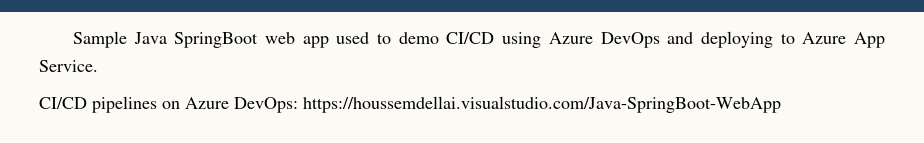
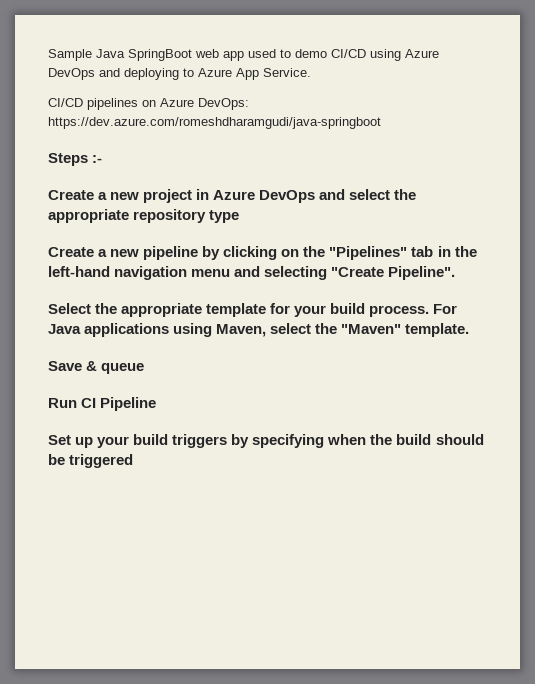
[303,96,781,113] https://houssemdellai.visualstudio.com/Java-SpringBoot-WebApp -> [48,117,381,129] [48,153,103,166] [48,189,417,203] [48,209,240,223] [48,246,477,260] [48,266,456,280] [48,303,458,317] [48,323,470,337] [48,361,145,374] [48,397,157,411] [48,434,484,448] [48,454,134,468] https://dev.azure.com/romeshdharamgudi/java-springboot // Steps :- // Create a new project in Azure DevOps and select the appropriate repository type // Create a new pipeline by clicking on the "Pipelines" tab in the left-hand navigation menu and selecting "Create Pipeline". // Select the appropriate template for your build process. For Java applications using Maven, select the "Maven" template. // Save & queue // Run CI Pipeline // Set up your build triggers by specifying when the build should be triggered

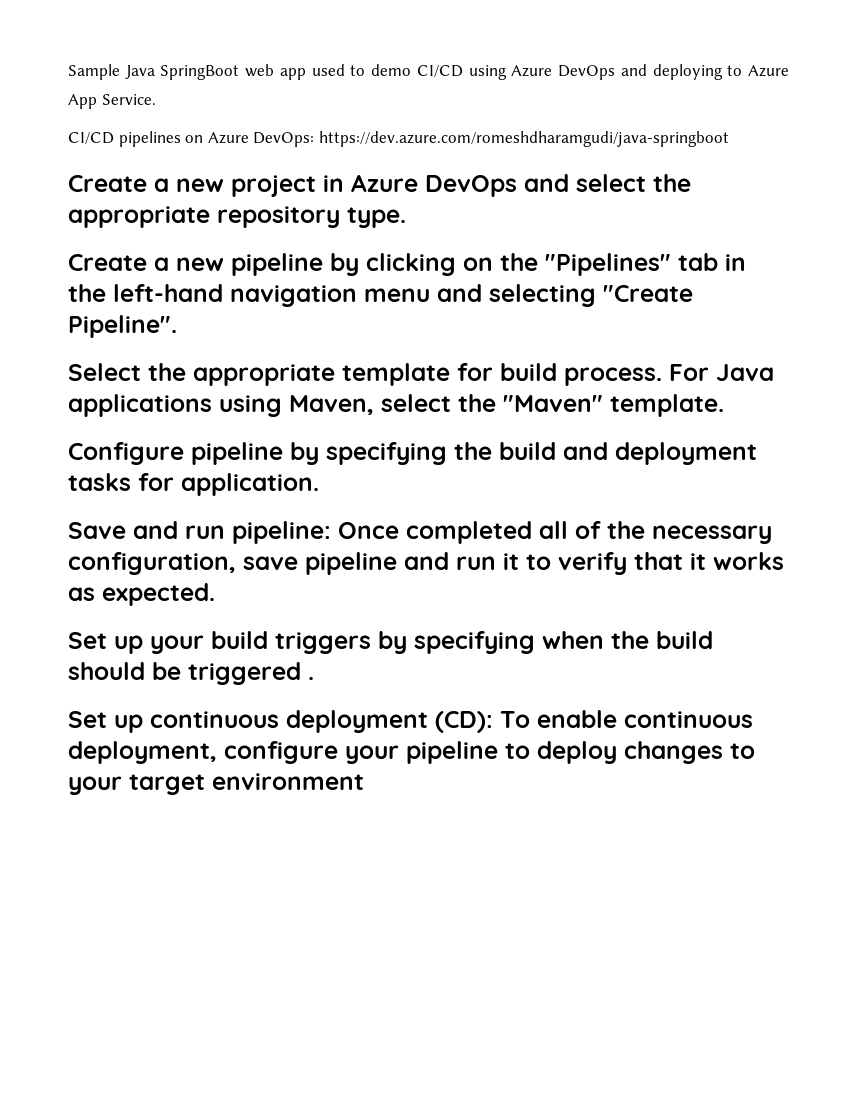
[48,153,103,166] // Steps :- -> (729, 139) none
[209,210,240,223] type -> [347,207,406,228] type.
[294,305,327,317] your -> (493, 372) none
[48,361,145,374] [48,397,157,411] Save & queue // Run CI Pipeline -> [68,442,757,465] [68,473,319,496] [68,521,772,544] [68,552,784,575] [68,583,215,606] Configure pipeline by specifying the build and deployment tasks for application. // Save and run pipeline: Once completed all of the necessary configuration, save pipeline and run it to verify that it works as expected.
(134, 461) none -> [308,677,314,680] [68,710,753,733] [68,741,755,764] [68,773,364,795] . // Set up continuous deployment (CD): To enable continuous deployment, configure your pipeline to deploy changes to your target environment

